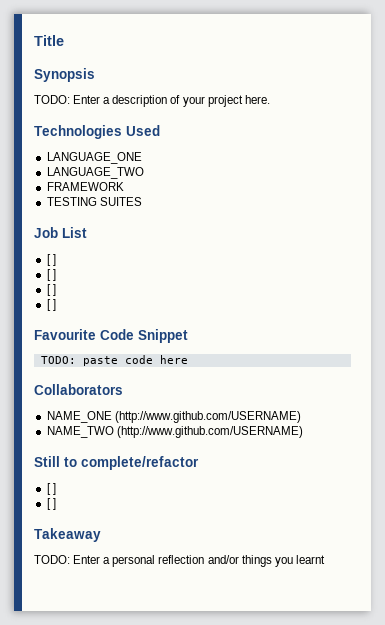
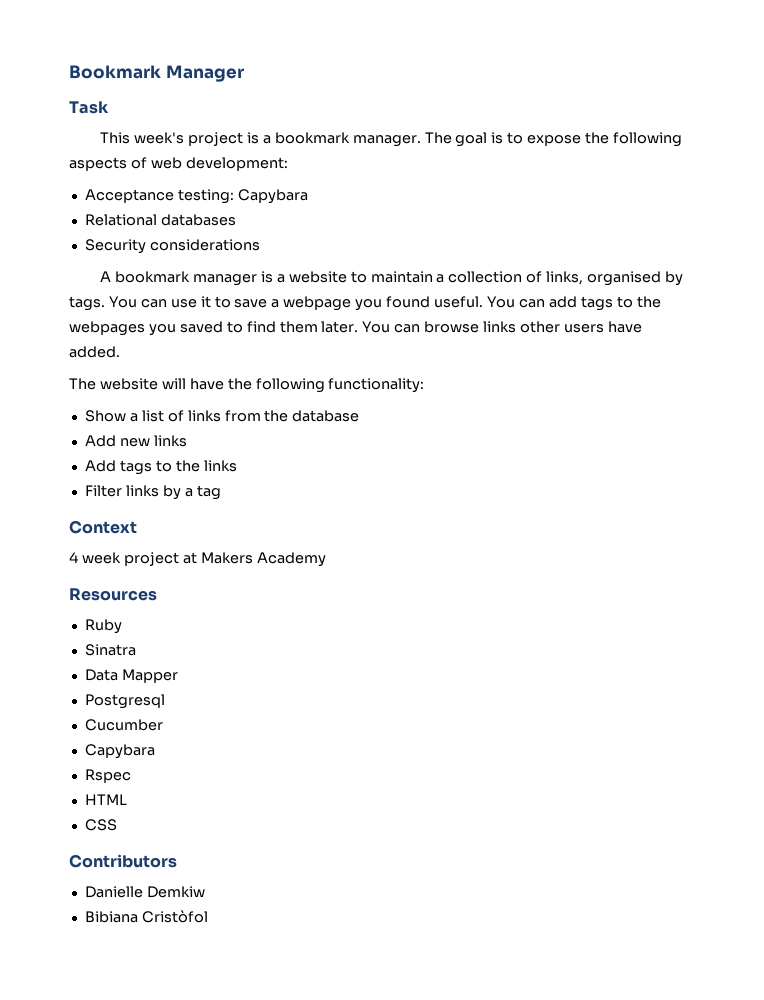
[34,35,64,46] [34,68,95,82] [34,95,270,107] [34,125,160,139] [46,152,142,164] [46,167,144,179] [46,182,124,191] [46,197,142,206] [34,227,87,238] [46,254,56,266] [46,269,56,281] [46,284,56,296] [46,299,56,311] [34,329,188,343] [40,355,188,366] [34,384,123,395] [46,411,301,423] [46,426,303,438] [34,456,199,470] [46,483,56,495] [46,498,56,510] [34,528,101,542] [34,555,325,567] Title // Synopsis // TODO: Enter a description of your project here. // Technologies Used // LANGUAGE_ONE // LANGUAGE_TWO // FRAMEWORK // TESTING SUITES // Job List // [ ] // [ ] // [ ] // [ ] // Favourite Code Snippet // TODO: paste code here // Collaborators // NAME_ONE (http://www.github.com/USERNAME) // NAME_TWO (http://www.github.com/USERNAME) // Still to complete/refactor // [ ] // [ ] // Takeaway // TODO: Enter a personal reflection and/or things you learnt -> [69,65,244,82] [69,101,109,114] [100,132,683,147] [69,157,288,171] [84,189,308,204] [84,214,236,226] [84,239,260,254] [100,271,684,286] [69,296,661,311] [69,321,642,336] [69,346,120,358] [69,378,425,393] [84,410,360,422] [84,435,187,447] [84,460,237,475] [84,485,221,500] [69,520,137,534] [69,552,326,567] [69,588,157,601] [84,619,122,634] [84,644,136,656] [84,669,178,683] [84,694,165,709] [84,719,163,731] [84,744,155,759] [84,769,131,783] [84,794,127,805] [84,819,117,831] [69,854,177,868] [84,886,205,898] [84,910,208,923] Bookmark Manager // Task // This week's project is a bookmark manager. The goal is to expose the following aspects of web development: // Acceptance testing: Capybara // Relational databases // Security considerations // A bookmark manager is a website to maintain a collection of links, organised by tags. You can use it to save a webpage you found useful. You can add tags to the webpages you saved to find them later. You can browse links other users have added. // The website will have the following functionality: // Show a list of links from the database // Add new links // Add tags to the links // Filter links by a tag // Context // 4 week project at Makers Academy // Resources // Ruby // Sinatra // Data Mapper // Postgresql // Cucumber // Capybara // Rspec // HTML // CSS // Contributors // Danielle Demkiw // Bibiana Cristòfol

